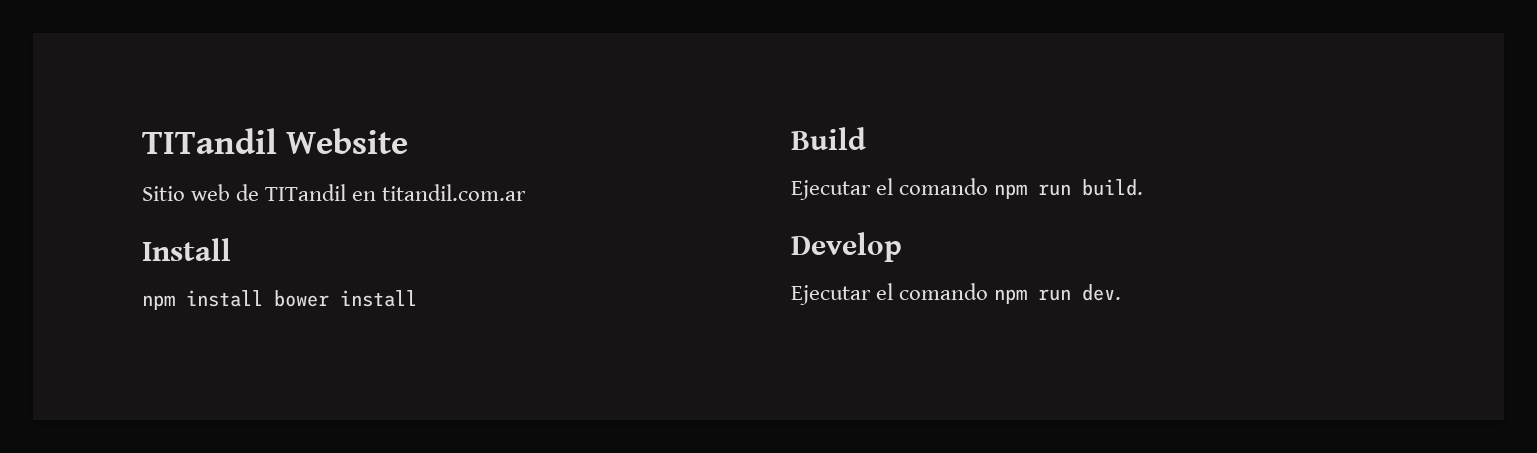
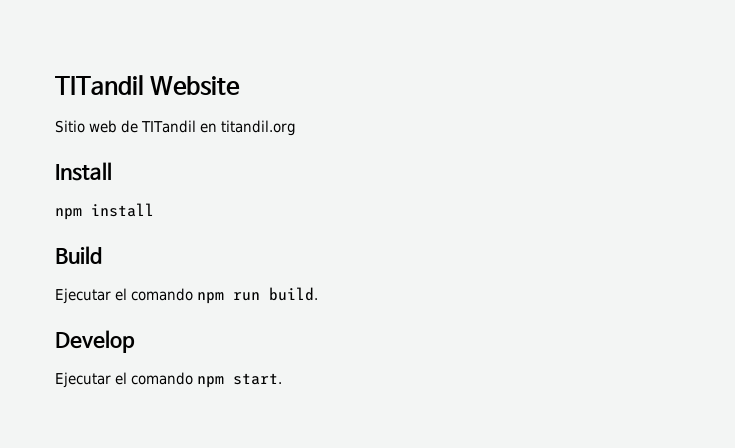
[382,184,527,201] titandil.com.ar -> [221,120,297,136] titandil.org
[274,290,417,307] bower install -> (154, 210) none
[1038,284,1122,301] run dev. -> [233,373,283,385] start.

